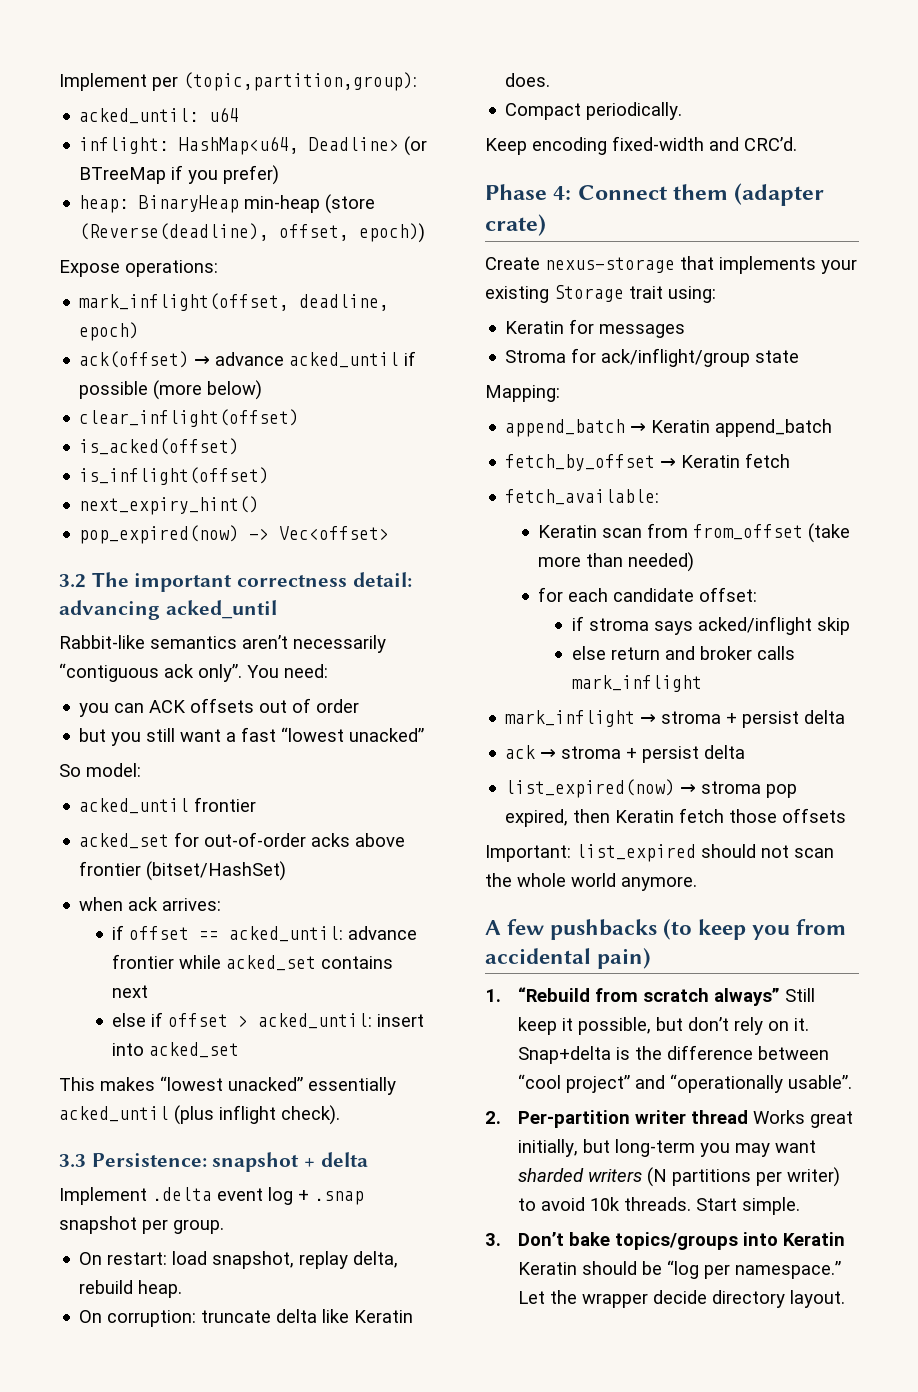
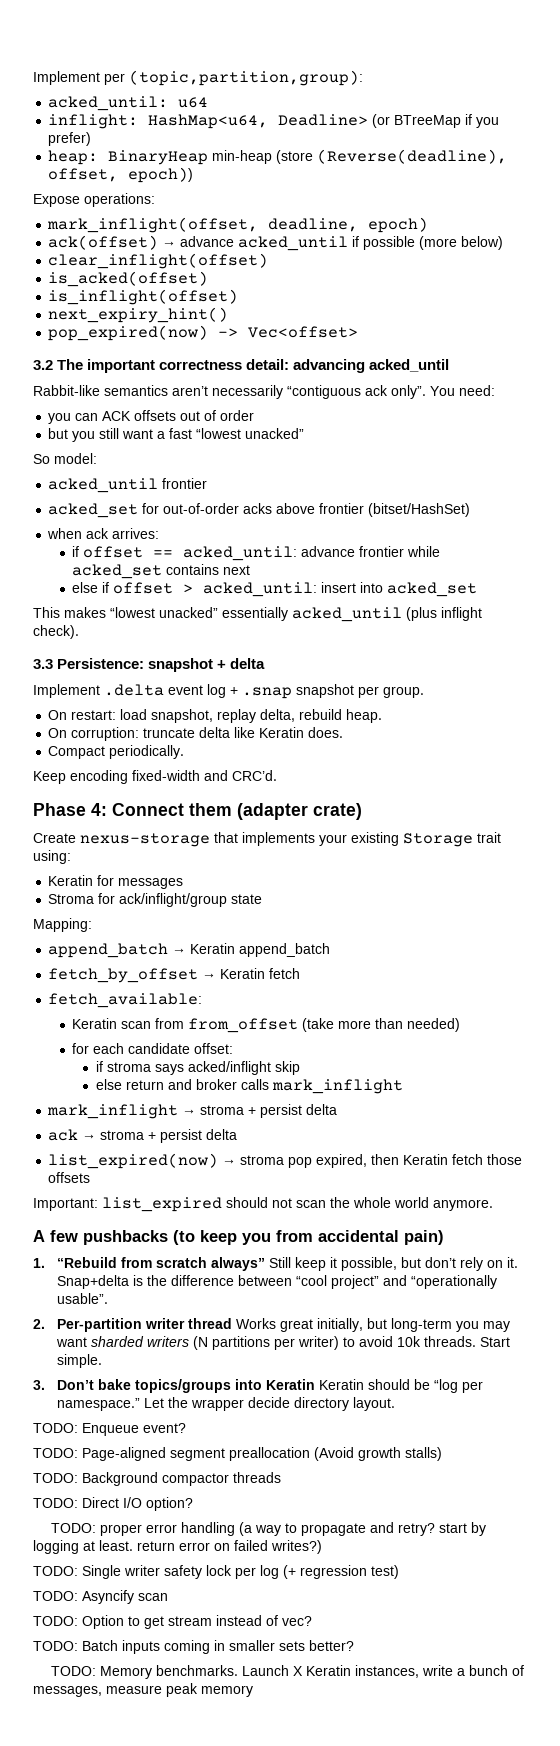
(846, 1299) none -> [33,1423,186,1436] [33,1447,442,1461] [33,1472,281,1486] [33,1497,193,1511] [51,1522,487,1536] [33,1540,322,1554] [33,1565,399,1579] [33,1590,168,1604] [33,1615,312,1629] [33,1640,354,1654] [51,1665,525,1679] [33,1683,253,1697] // TODO: Enqueue event? // TODO: Page-aligned segment preallocation (Avoid growth stalls) // TODO: Background compactor threads // TODO: Direct I/O option? // TODO: proper error handling (a way to propagate and retry? start by logging at least. return error on failed writes?) // TODO: Single writer safety lock per log (+ regression test) // TODO: Asyncify scan // TODO: Option to get stream instead of vec? // TODO: Batch inputs coming in smaller sets better? // TODO: Memory benchmarks. Launch X Keratin instances, write a bunch of messages, measure peak memory

